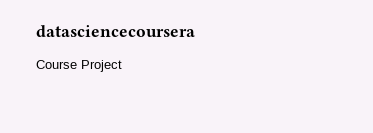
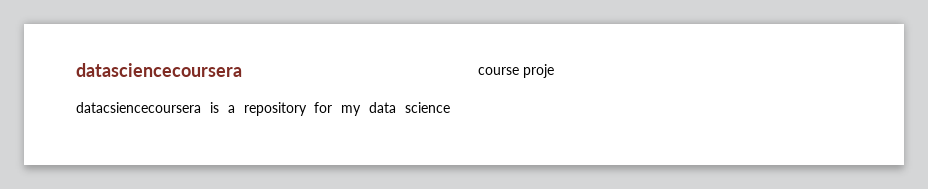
[36,60,122,72] Course Project -> [76,102,450,116] [478,64,554,78] datacsiencecoursera is a repository for my data science course proje

